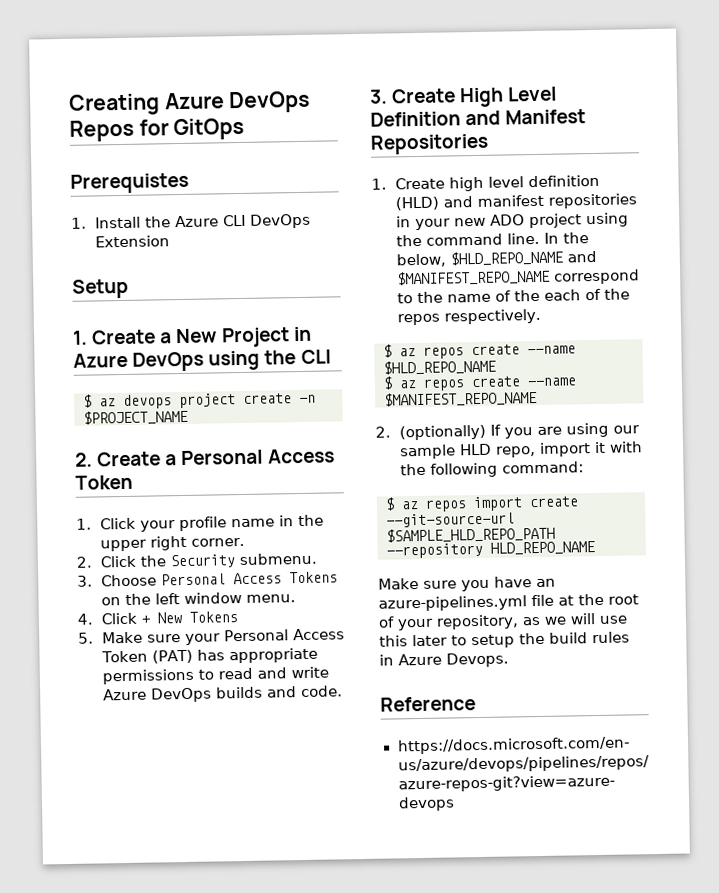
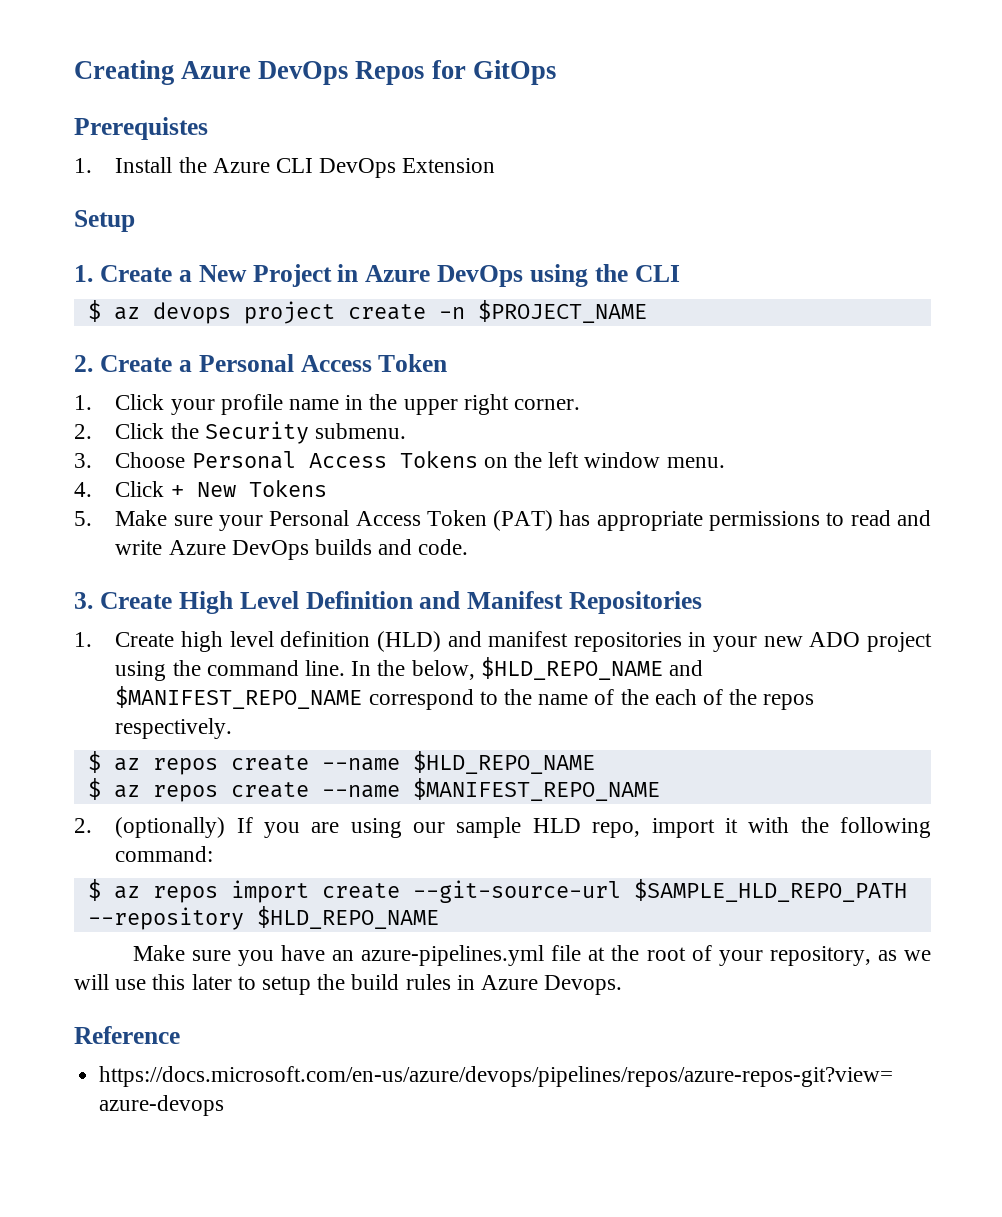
[490,541,595,555] HLD_REPO_NAME -> [256,906,439,929] $HLD_REPO_NAME

